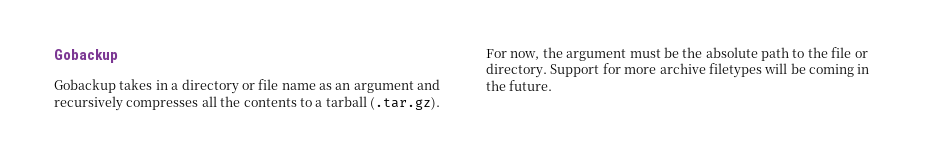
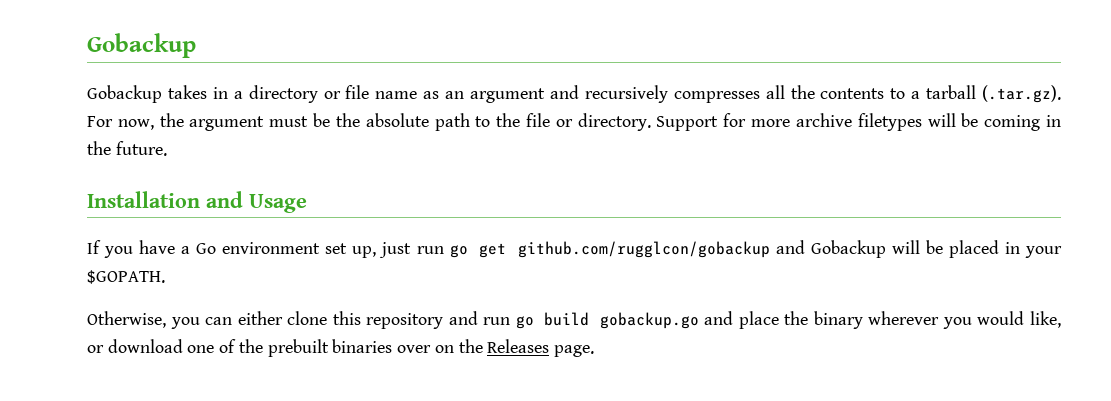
(553, 85) none -> [87,191,307,213] [87,240,1062,258] [87,270,165,284] [87,311,1061,329] [87,339,594,357] // Installation and Usage // If you have a Go environment set up, just run go get github.com/rugglcon/gobackup and Gobackup will be placed in your $GOPATH. // Otherwise, you can either clone this repository and run go build gobackup.go and place the binary wherever you would like, or download one of the prebuilt binaries over on the Releases page.

